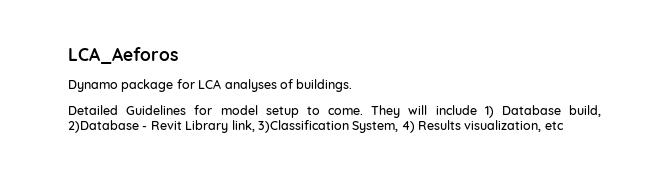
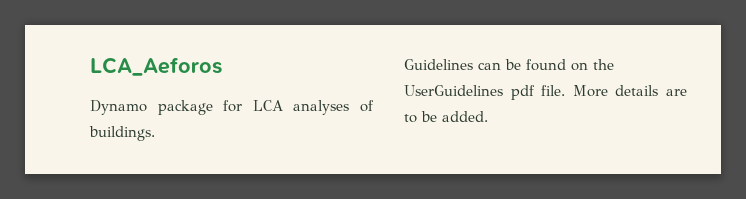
[68,105,602,118] [68,120,564,133] Detailed Guidelines for model setup to come. They will include 1) Database build, 2)Database - Revit Library link, 3)Classification System, 4) Results visualization, etc -> [404,59,614,71] [404,85,687,100] [404,111,488,123] Guidelines can be found on the UserGuidelines pdf file. More details are to be added.

